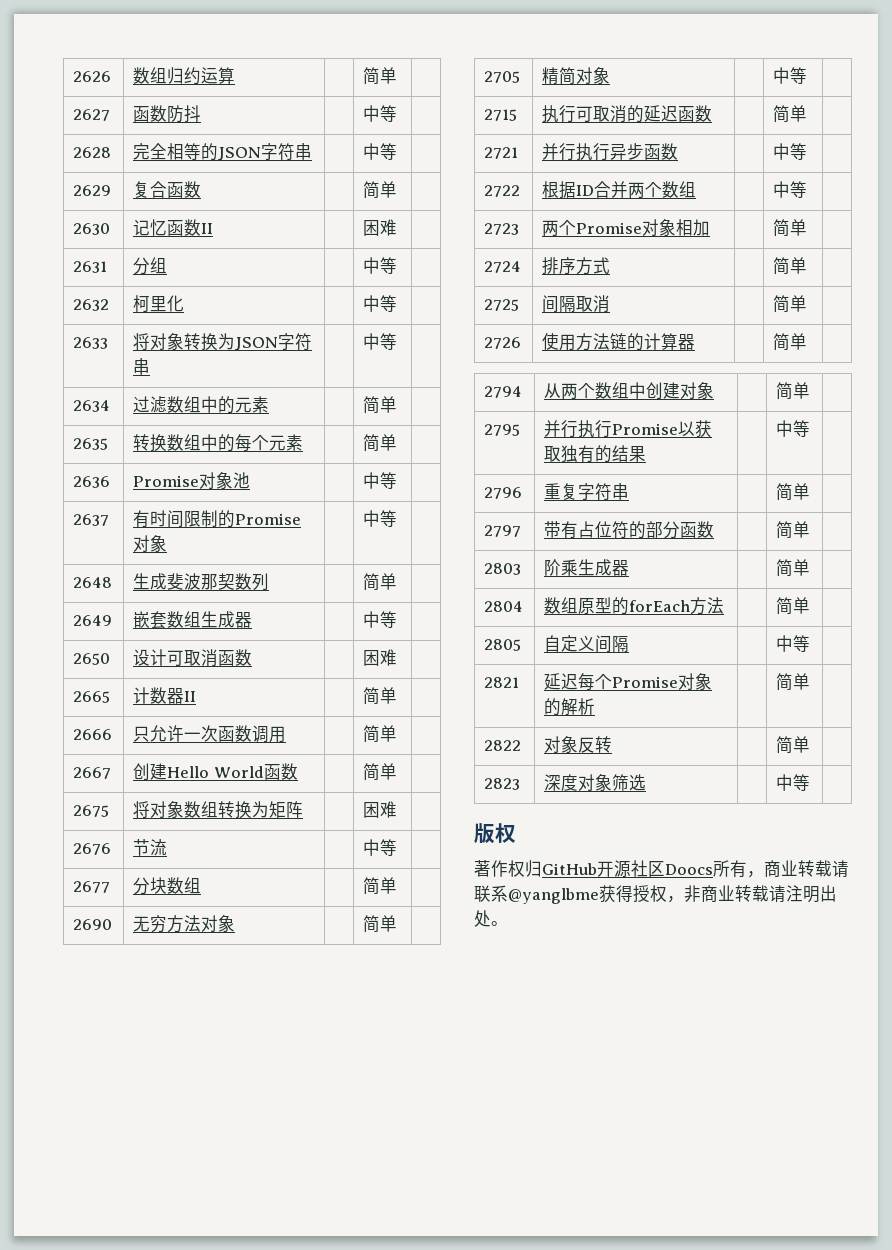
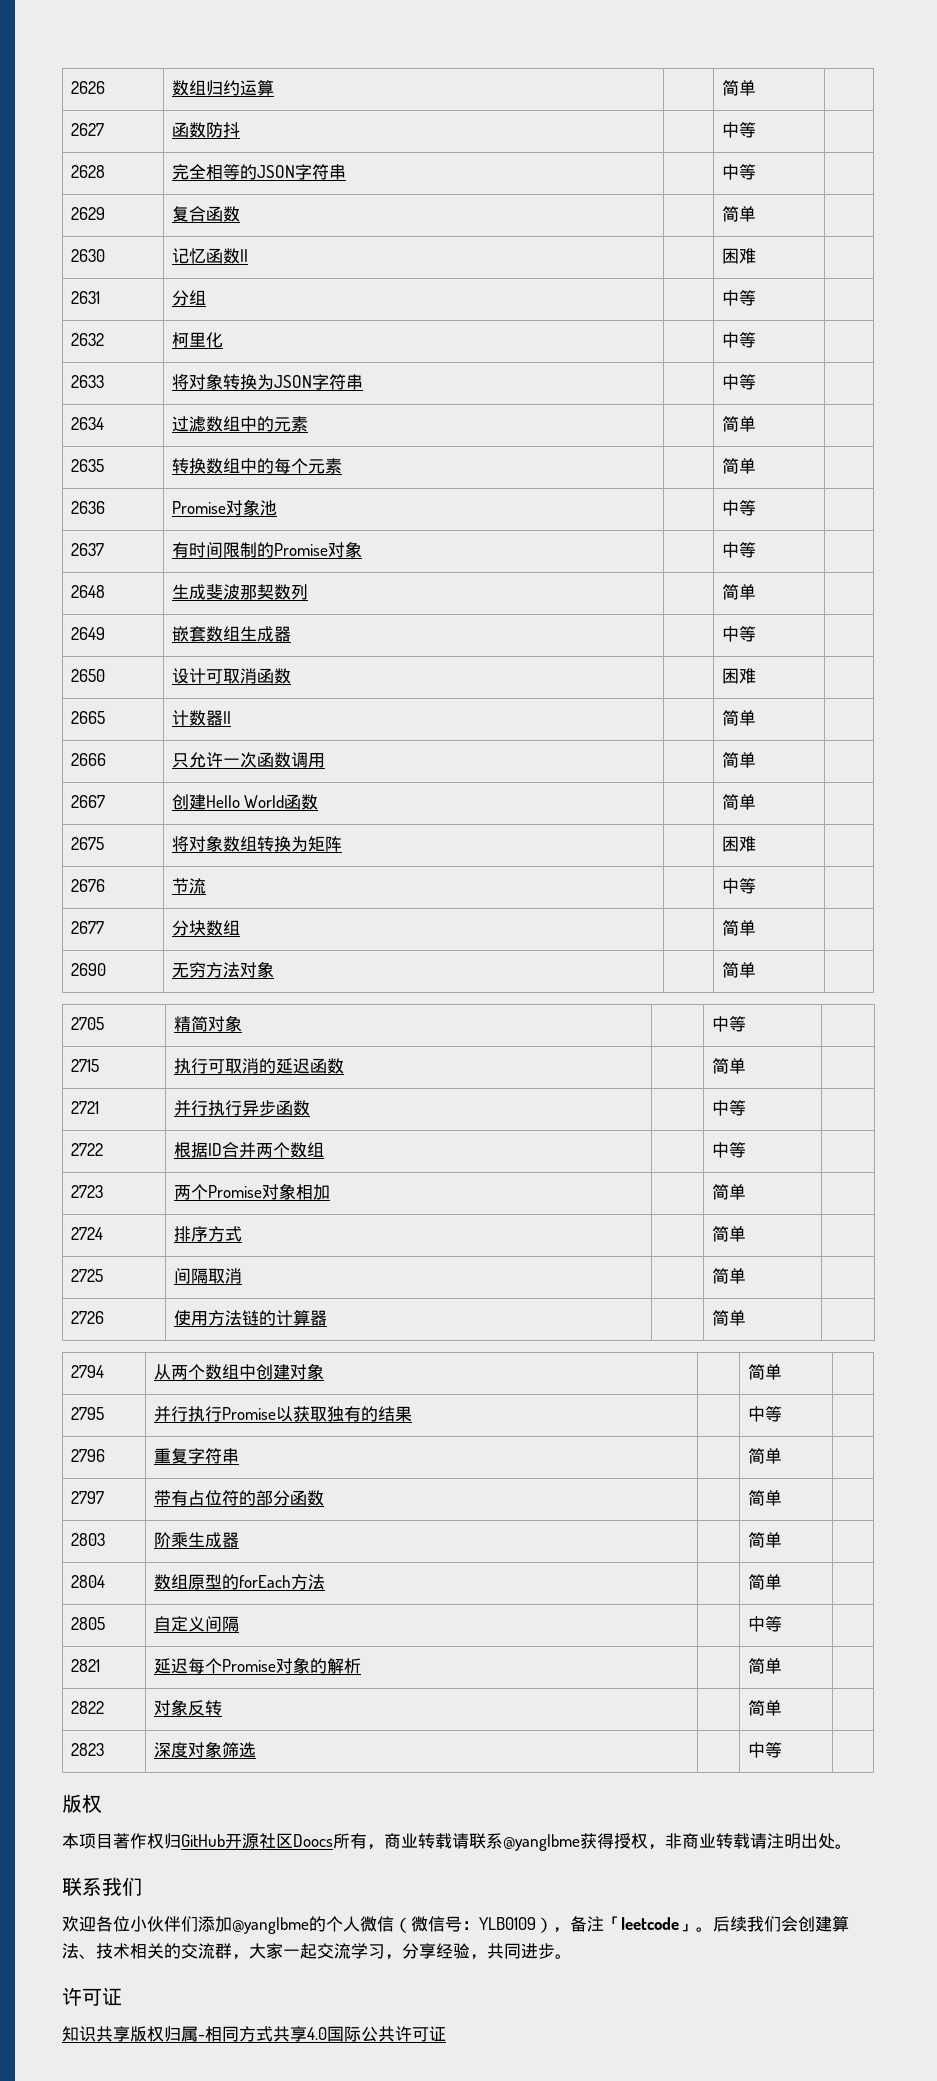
(516, 833) none -> [62,1833,113,1849] 本项目
(508, 923) none -> [62,1877,142,1896] [62,1916,849,1934] [62,1943,572,1960] [62,1987,122,2006] [62,2026,446,2042] // 联系我们 // 欢迎各位小伙伴们添加@yanglbme的个人微信（微信号：YLB0109），备注「leetcode」。后续我们会创建算法、技术相关的交流群，大家一起交流学习，分享经验，共同进步。 // 许可证 // 知识共享版权归属-相同方式共享4.0国际公共许可证

